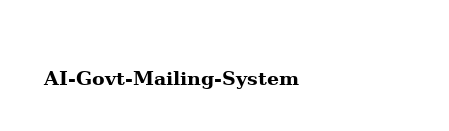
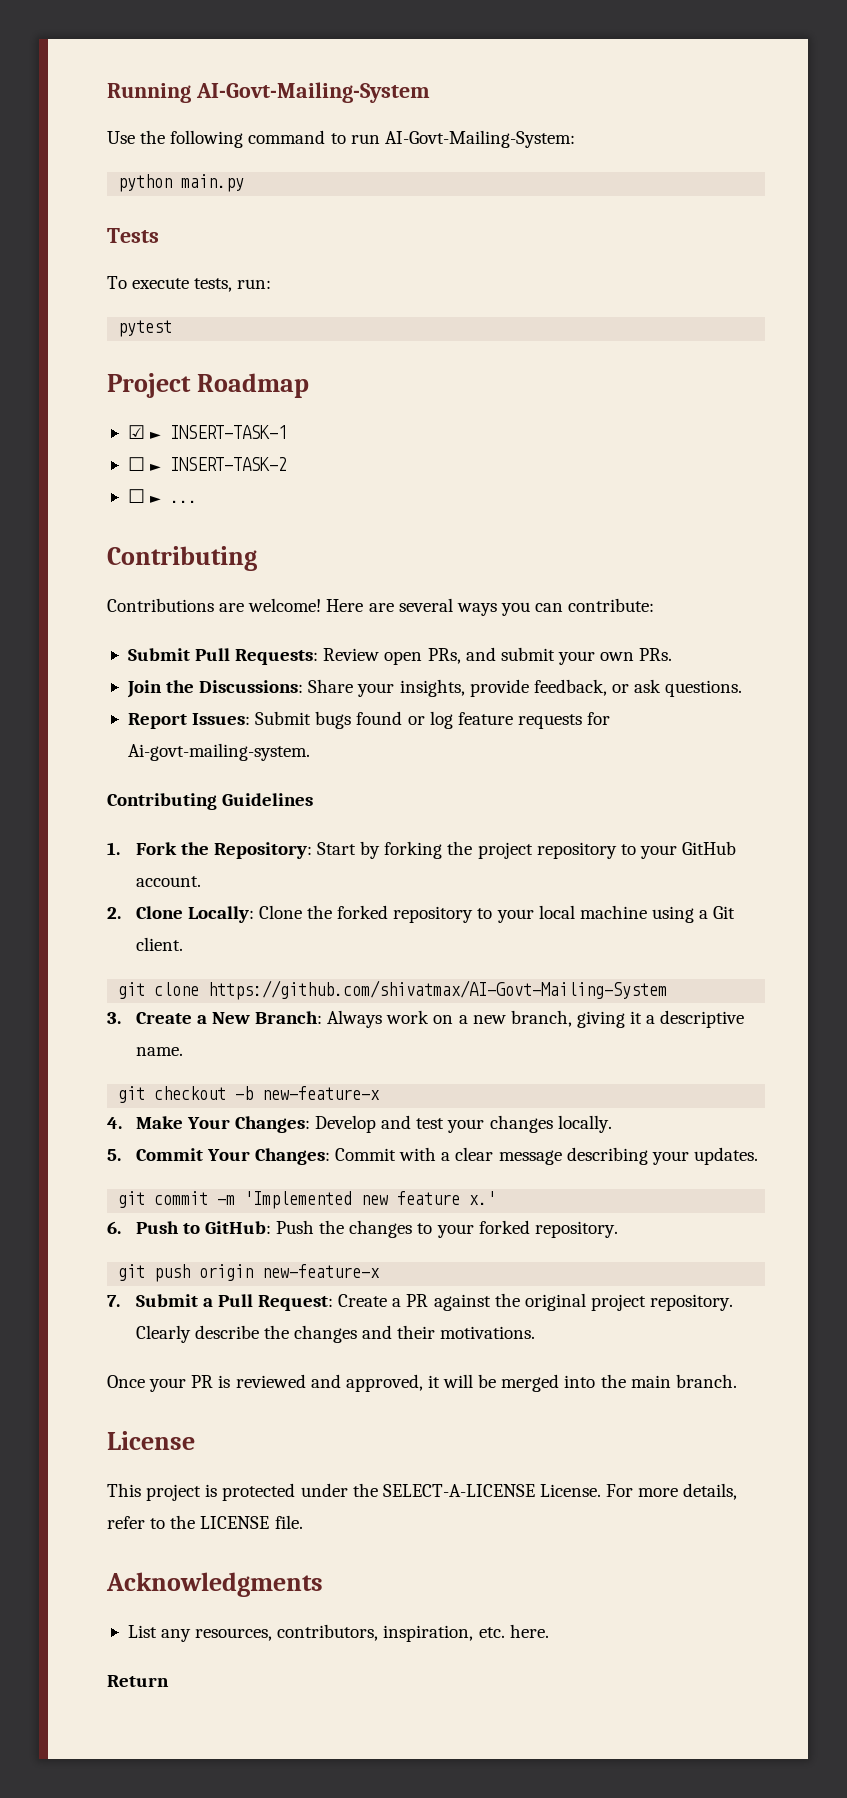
(43, 80) none -> [107,83,191,103] Running
(299, 80) none -> [107,130,575,148] [118,174,245,192] [107,228,159,243] [107,276,272,292] [118,320,173,337] [107,373,309,398] [127,425,288,439] [127,457,288,471] [127,489,198,503] [107,546,257,571] [107,598,655,616] [127,647,673,665] [126,679,743,698] [127,711,611,729] [127,743,310,761] [107,793,314,810] [107,841,737,859] [135,876,201,887] [107,905,736,923] [135,937,183,951] [118,980,668,1000] [107,1010,745,1028] [135,1047,183,1056] [118,1086,381,1103] [107,1115,612,1133] [107,1147,758,1165] [118,1191,497,1209] [107,1220,618,1238] [118,1264,381,1282] [107,1293,734,1311] [135,1325,536,1343] [107,1374,737,1392] [107,1431,195,1450] [107,1483,738,1501] [107,1515,303,1529] [106,1572,323,1597] [127,1624,549,1642] [107,1675,169,1687] // Use the following command to run AI-Govt-Mailing-System: // python main.py // Tests // To execute tests, run: // pytest // Project Roadmap // ☑ ► INSERT-TASK-1 // ☐ ► INSERT-TASK-2 // ☐ ► ... // Contributing // Contributions are welcome! Here are several ways you can contribute: // Submit Pull Requests: Review open PRs, and submit your own PRs. // Join the Discussions: Share your insights, provide feedback, or ask questions. // Report Issues: Submit bugs found or log feature requests for Ai-govt-mailing-system. // Contributing Guidelines // 1. Fork the Repository: Start by forking the project repository to your GitHub account. // 2. Clone Locally: Clone the forked repository to your local machine using a Git client. // git clone https://github.com/shivatmax/AI-Govt-Mailing-System // 3. Create a New Branch: Always work on a new branch, giving it a descriptive name. // git checkout -b new-feature-x // 4. Make Your Changes: Develop and test your changes locally. // 5. Commit Your Changes: Commit with a clear message describing your updates. // git commit -m 'Implemented new feature x.' // 6. Push to GitHub: Push the changes to your forked repository. // git push origin new-feature-x // 7. Submit a Pull Request: Create a PR against the original project repository. Clearly describe the changes and their motivations. // Once your PR is reviewed and approved, it will be merged into the main branch. // License // This project is protected under the SELECT-A-LICENSE License. For more details, refer to the LICENSE file. // Acknowledgments // List any resources, contributors, inspiration, etc. here. // Return

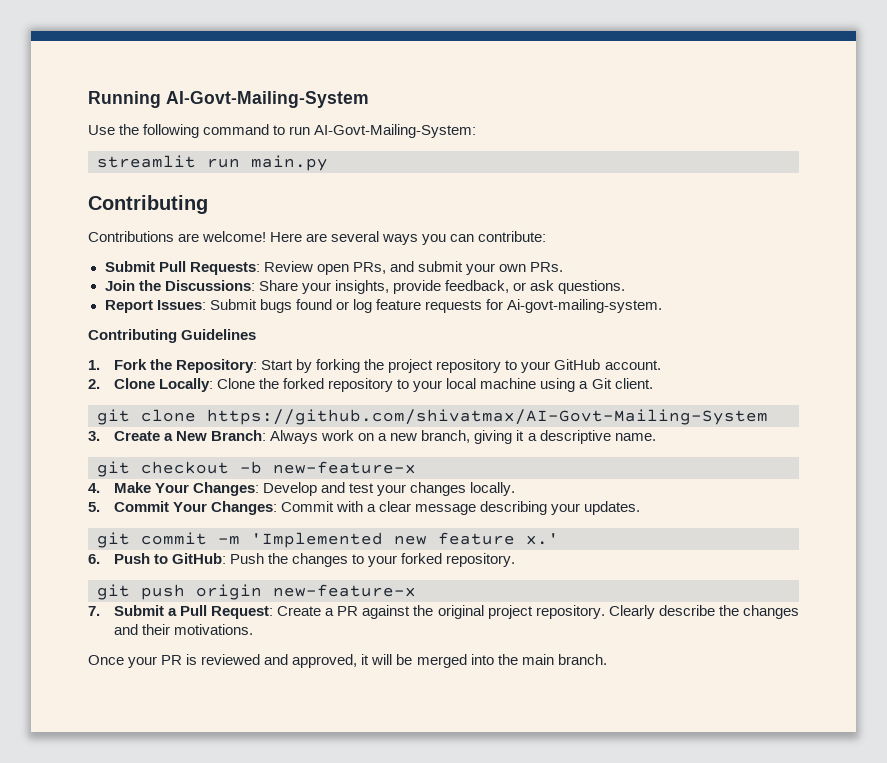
[118,174,173,192] python -> [97,155,240,168] streamlit run
[107,228,159,243] [107,276,272,292] [118,320,173,337] [107,373,309,398] [127,425,288,439] [127,457,288,471] [127,489,198,503] // Tests // To execute tests, run: // pytest // Project Roadmap // ☑ ► INSERT-TASK-1 // ☐ ► INSERT-TASK-2 // ☐ ► ... -> (328, 163) none
[107,1431,195,1450] [107,1483,738,1501] [107,1515,303,1529] [106,1572,323,1597] [127,1624,549,1642] [107,1675,169,1687] // License // This project is protected under the SELECT-A-LICENSE License. For more details, refer to the LICENSE file. // Acknowledgments // List any resources, contributors, inspiration, etc. here. // Return -> (607, 659) none

